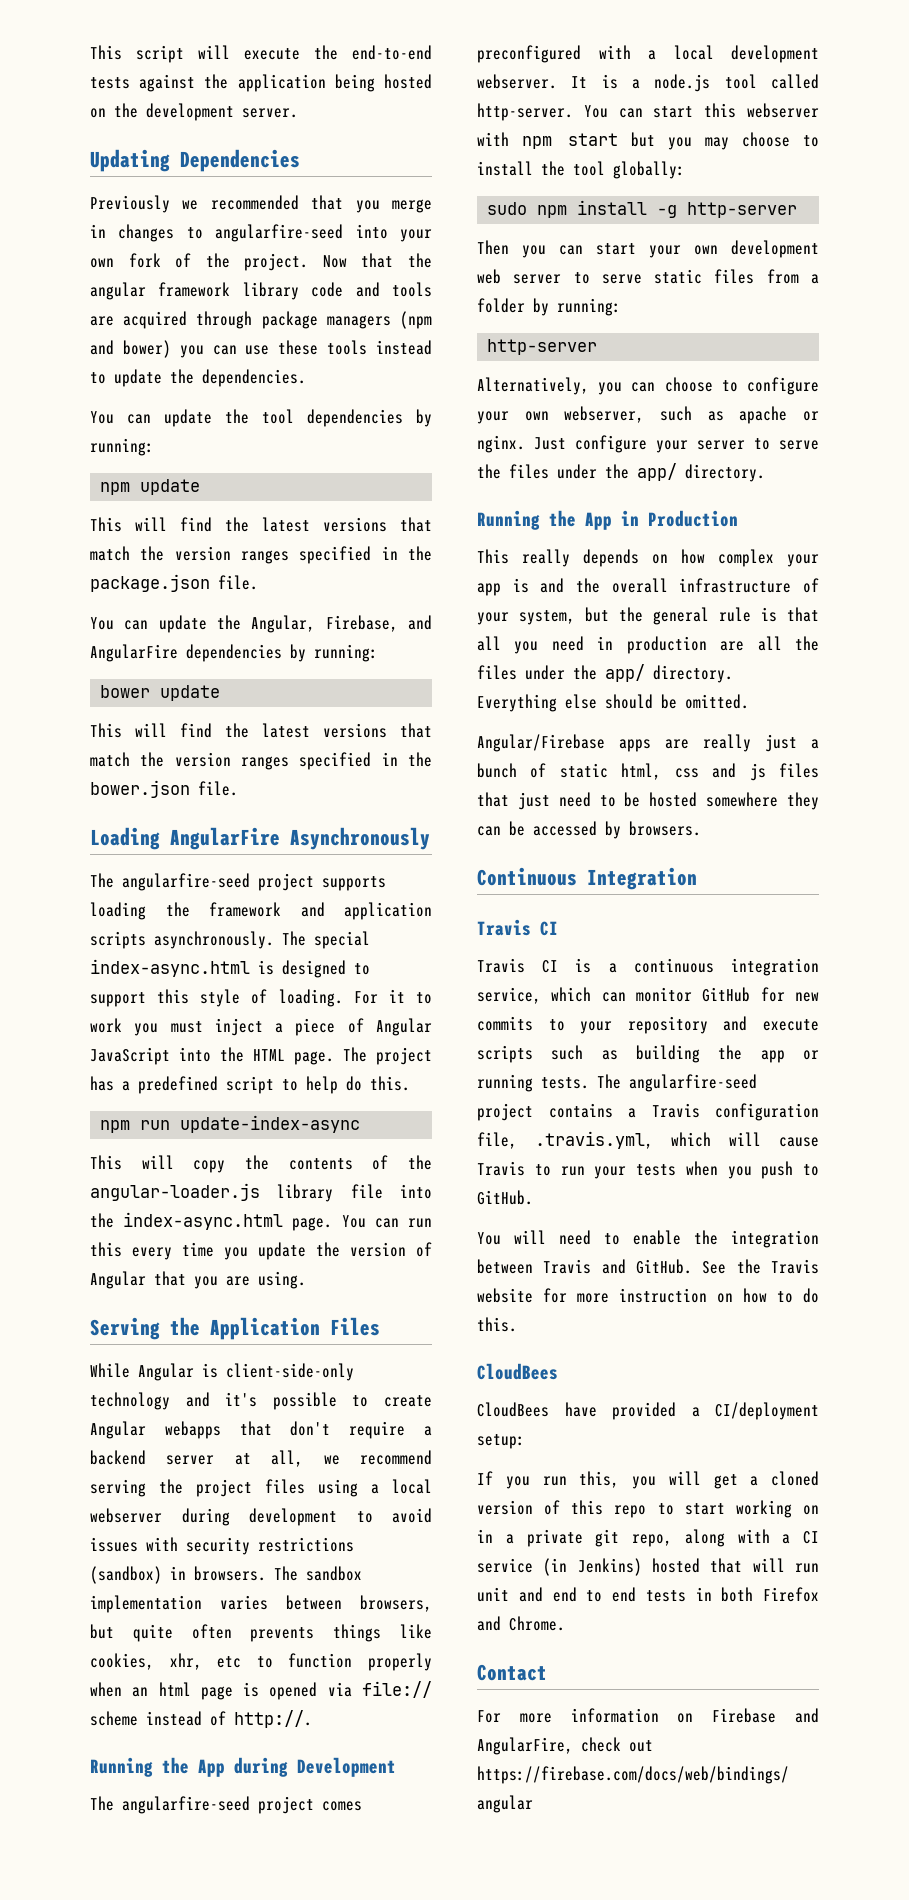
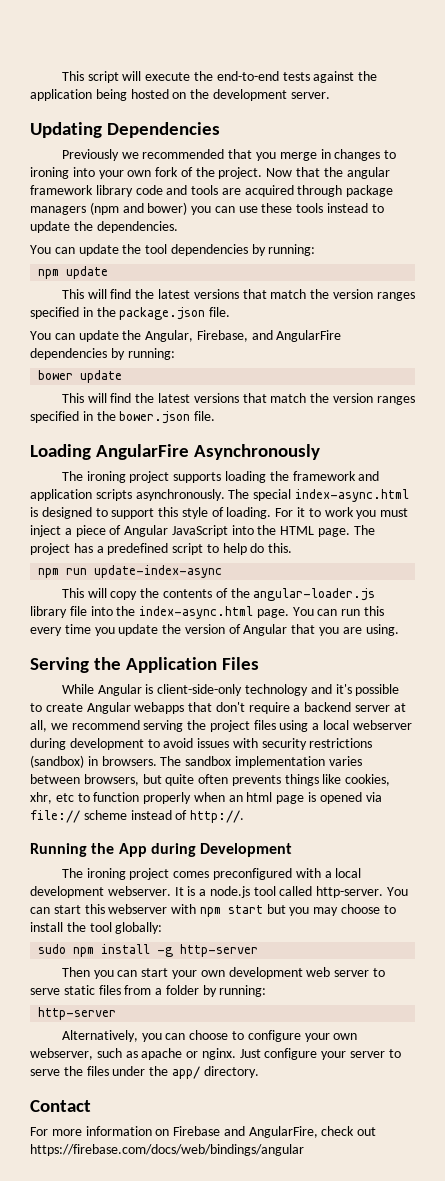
[215,224,344,242] angularfire-seed -> [30,167,69,179] ironing
[122,873,250,891] angularfire-seed -> [86,471,126,483] ironing
[122,1796,250,1814] angularfire-seed -> [86,868,126,880] ironing
[477,510,738,530] [477,549,819,567] [477,578,819,596] [477,607,819,625] [477,636,819,654] [477,664,733,683] [477,694,749,712] [477,734,819,752] [477,763,819,781] [477,792,819,810] [477,821,701,839] [477,867,697,890] [477,919,558,936] [477,958,819,976] [477,987,819,1004] [477,1016,819,1034] [477,1045,819,1063] [477,1074,757,1092] [477,1103,819,1121] [477,1131,819,1149] [477,1161,819,1179] [477,1190,533,1205] [477,1230,819,1248] [477,1259,819,1274] [477,1288,819,1303] [477,1317,517,1332] [477,1363,558,1380] [477,1402,819,1420] [477,1434,525,1449] [477,1471,819,1489] [477,1500,819,1518] [477,1529,819,1547] [477,1558,819,1576] [477,1587,819,1602] [477,1616,565,1631] // Running the App in Production // This really depends on how complex your app is and the overall infrastructure of your system, but the general rule is that all you need in production are all the files under the app/ directory. Everything else should be omitted. // Angular/Firebase apps are really just a bunch of static html, css and js files that just need to be hosted somewhere they can be accessed by browsers. // Continuous Integration // Travis CI // Travis CI is a continuous integration service, which can monitor GitHub for new commits to your repository and execute scripts such as building the app or running tests. The angularfire-seed project contains a Travis configuration file, .travis.yml, which will cause Travis to run your tests when you push to GitHub. // You will need to enable the integration between Travis and GitHub. See the Travis website for more instruction on how to do this. // CloudBees // CloudBees have provided a CI/deployment setup: // If you run this, you will get a cloned version of this repo to start working on in a private git repo, along with a CI service (in Jenkins) hosted that will run unit and end to end tests in both Firefox and Chrome. -> (259, 1072) none

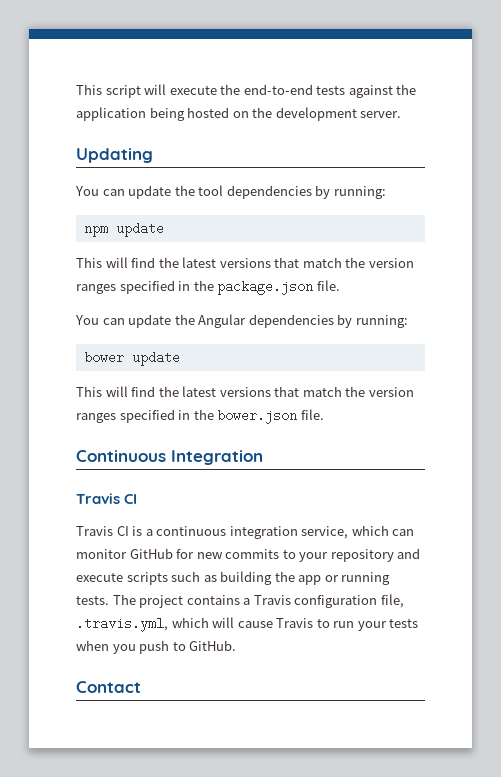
[107,122,221,138] [61,149,397,161] [30,167,390,179] [30,185,394,197] [30,202,384,215] [30,221,178,233] Dependencies // Previously we recommended that you merge in changes to ironing into your own fork of the project. Now that the angular framework library code and tools are acquired through package managers (npm and bower) you can use these tools instead to update the dependencies. -> (153, 155) none
[145,330,342,342] Angular, Firebase, and AngularFire -> [198,314,247,328] Angular
[30,444,321,460] [61,471,380,483] [30,489,409,502] [30,507,409,519] [30,525,375,537] [30,543,293,555] [38,565,223,578] [61,588,376,601] [30,606,385,619] [30,624,399,636] [30,657,260,673] [61,684,400,696] [30,702,406,714] [30,720,412,732] [30,738,373,750] [30,755,362,768] [30,774,391,786] [30,792,382,804] [30,810,245,823] [30,843,293,857] [61,868,362,880] [30,886,409,898] [30,904,396,917] [30,922,163,934] [38,944,259,957] [61,967,385,979] [30,985,267,997] [38,1007,117,1020] [61,1030,358,1042] [30,1048,401,1060] [30,1066,259,1079] [30,1100,91,1112] [30,1126,377,1138] [30,1144,304,1156] Loading AngularFire Asynchronously // The ironing project supports loading the framework and application scripts asynchronously. The special index-async.html is designed to support this style of loading. For it to work you must inject a piece of Angular JavaScript into the HTML page. The project has a predefined script to help do this. // npm run update-index-async // This will copy the contents of the angular-loader.js library file into the index-async.html page. You can run this every time you update the version of Angular that you are using. // Serving the Application Files // While Angular is client-side-only technology and it's possible to create Angular webapps that don't require a backend server at all, we recommend serving the project files using a local webserver during development to avoid issues with security restrictions (sandbox) in browsers. The sandbox implementation varies between browsers, but quite often prevents things like cookies, xhr, etc to function properly when an html page is opened via file:// scheme instead of http://. // Running the App during Development // The ironing project comes preconfigured with a local development webserver. It is a node.js tool called http-server. You can start this webserver with npm start but you may choose to install the tool globally: // sudo npm install -g http-server // Then you can start your own development web server to serve static files from a folder by running: // http-server // Alternatively, you can choose to configure your own webserver, such as apache or nginx. Just configure your server to serve the files under the app/ directory. // Contact // For more information on Firebase and AngularFire, check out https://firebase.com/docs/web/bindings/angular -> [76,450,263,465] [76,493,138,504] [76,525,415,539] [76,548,421,562] [76,571,391,585] [76,594,404,608] [76,617,419,632] [76,640,237,654] [76,681,141,693] Continuous Integration // Travis CI // Travis CI is a continuous integration service, which can monitor GitHub for new commits to your repository and execute scripts such as building the app or running tests. The project contains a Travis configuration file, .travis.yml, which will cause Travis to run your tests when you push to GitHub. // Contact

